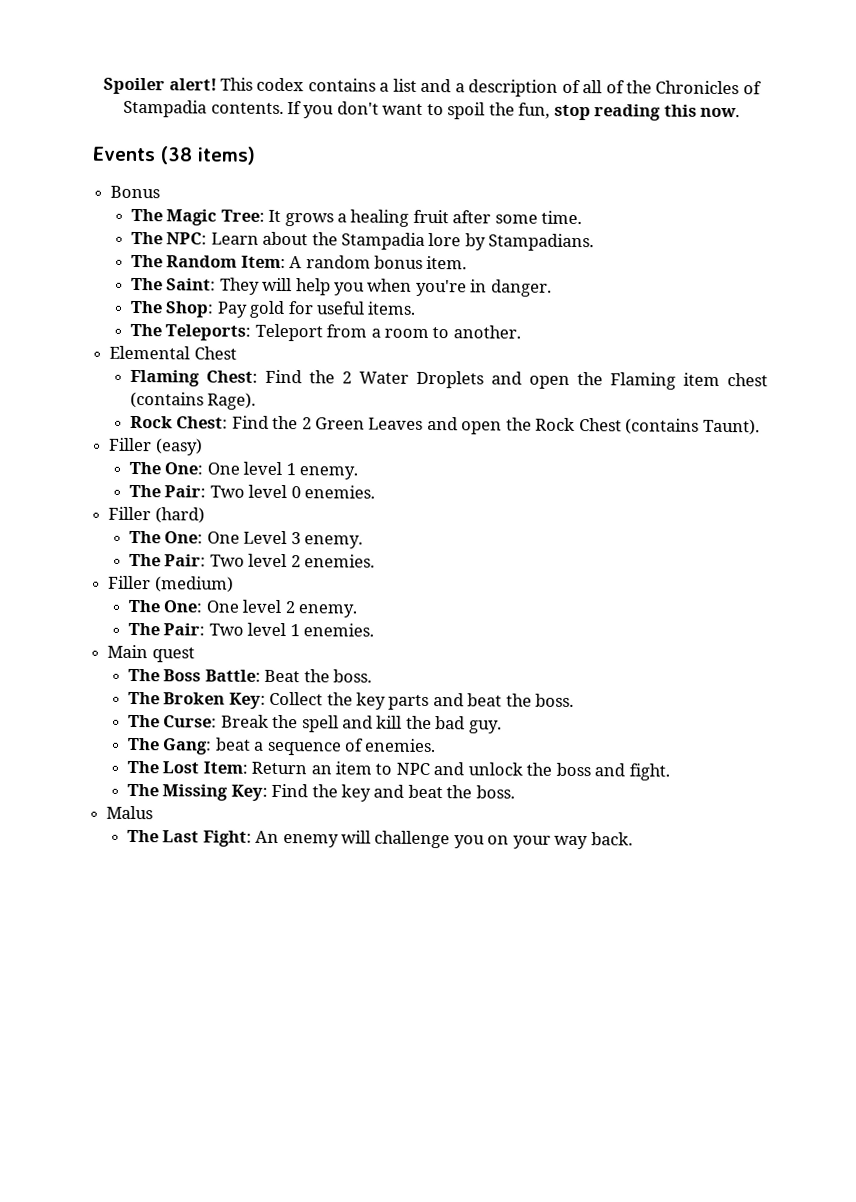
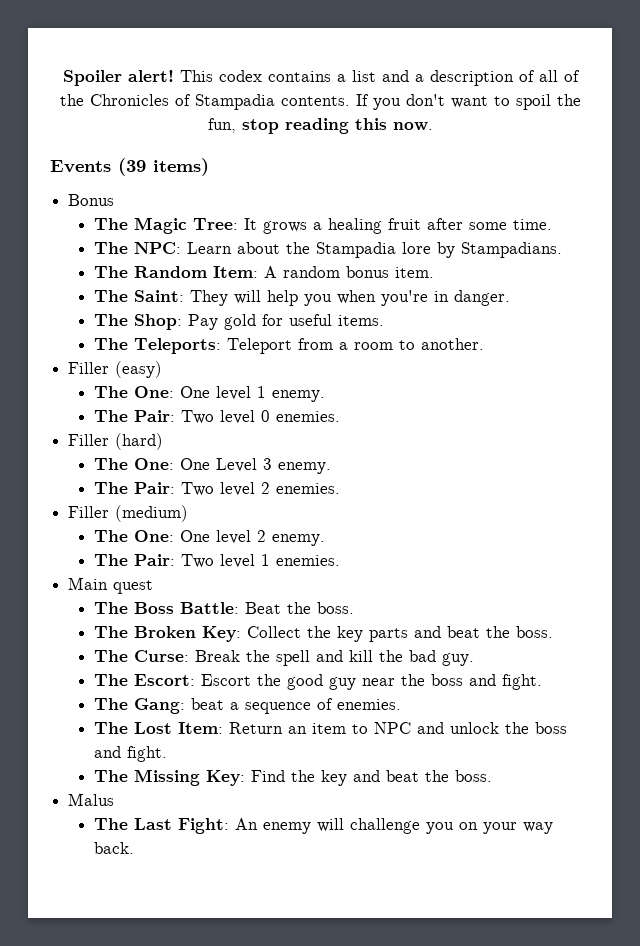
[160,146,193,165] (38 -> [118,158,146,176] (39
[109,345,237,360] [129,369,768,390] [129,391,257,410] [129,415,760,436] // Elemental Chest // Flaming Chest: Find the 2 Water Droplets and open the Flaming item chest (contains Rage). // Rock Chest: Find the 2 Green Leaves and open the Rock Chest (contains Taunt). -> (484, 344) none
(502, 727) none -> [93,674,542,690] // The Escort: Escort the good guy near the boss and fight.

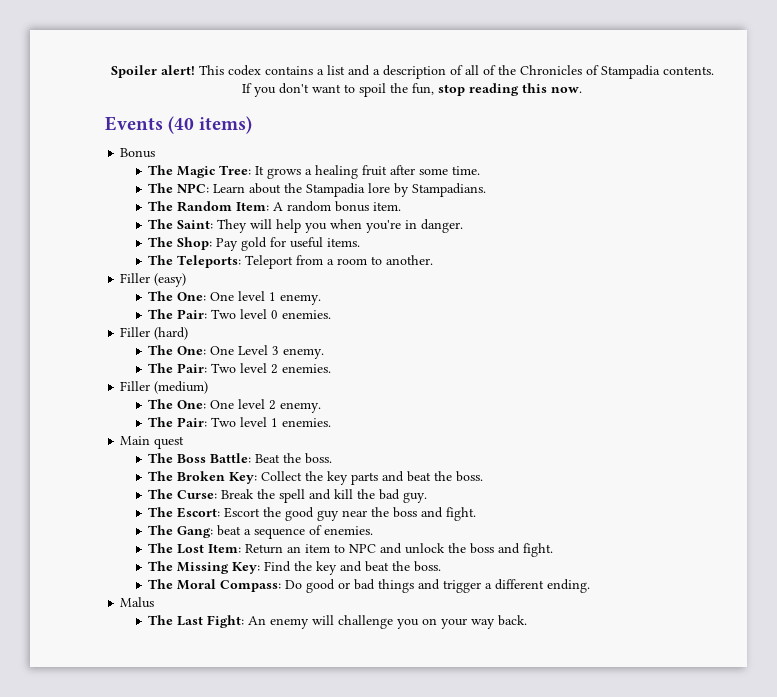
[118,158,146,176] (39 -> [168,116,195,134] (40
(492, 776) none -> [148,579,591,593] // The Moral Compass: Do good or bad things and trigger a different ending.

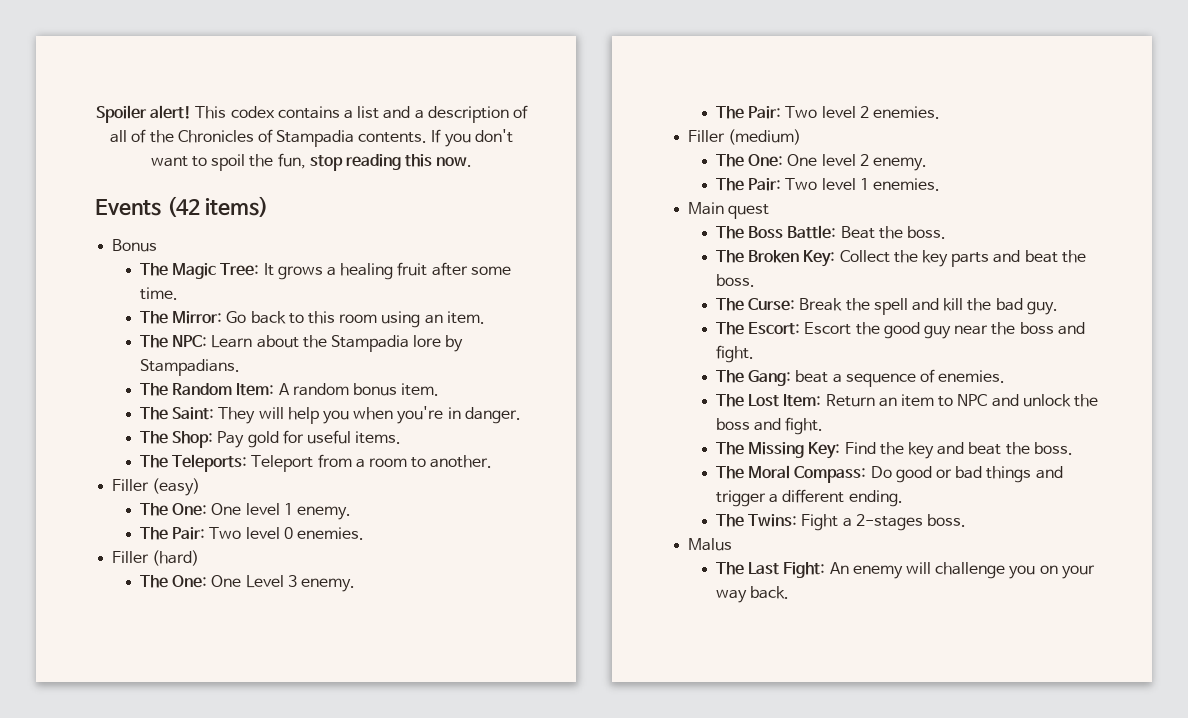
[168,116,195,134] (40 -> [166,196,200,217] (42
(481, 170) none -> [140,311,485,328] // The Mirror: Go back to this room using an item.
(591, 586) none -> [716,514,966,531] // The Twins: Fight a 2-stages boss.

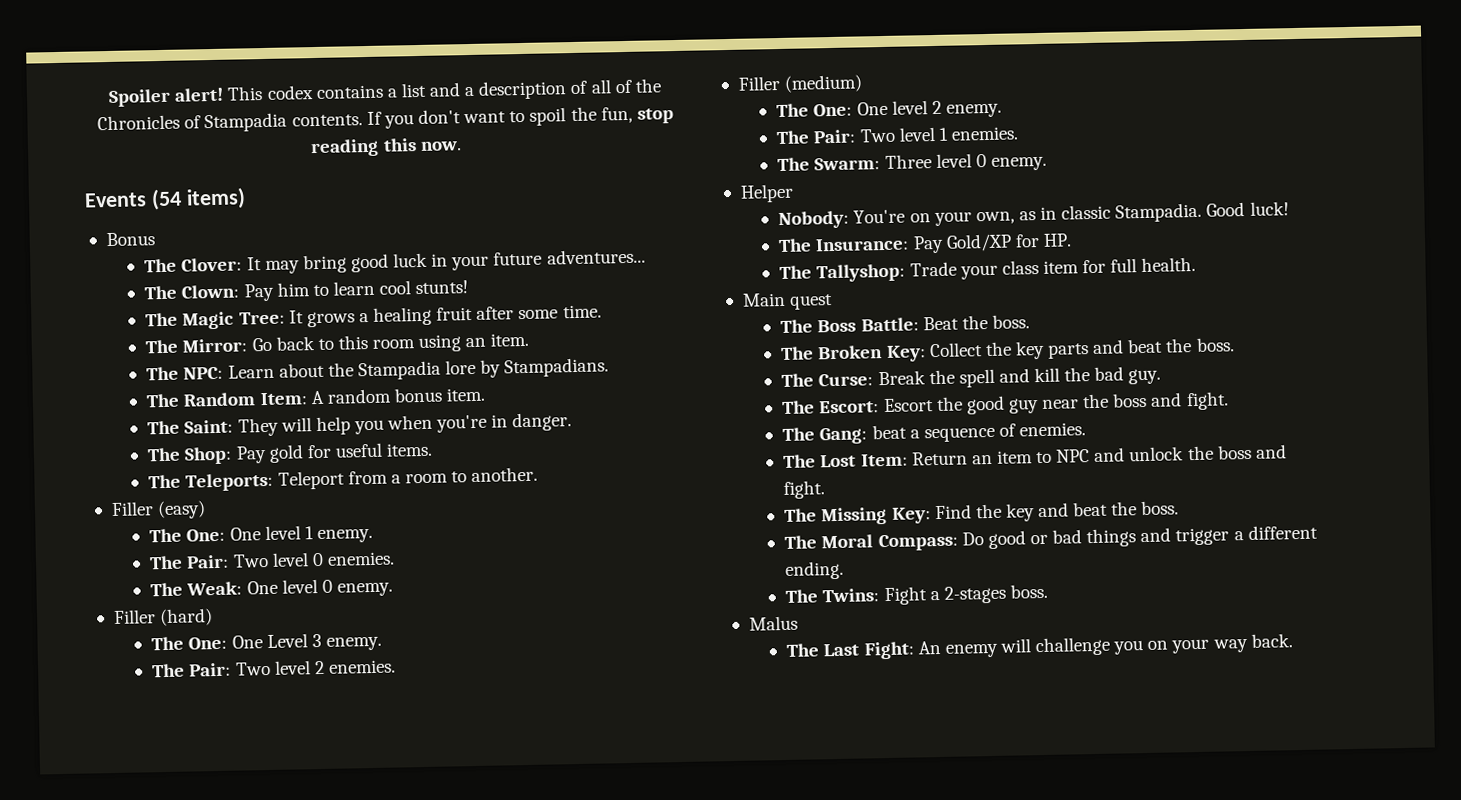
[166,196,200,217] (42 -> [150,188,182,211] (54
(158, 245) none -> [144,248,646,275] [144,280,469,302] // The Clover: It may bring good luck in your future adventures... // The Clown: Pay him to learn cool stunts!
(364, 533) none -> [150,579,393,597] // The Weak: One level 0 enemy.
(940, 184) none -> [777,153,1047,172] [739,183,794,203] [778,201,1289,230] [778,233,1072,254] [779,256,1197,283] // The Swarm: Three level 0 enemy. // Helper // Nobody: You're on your own, as in classic Stampadia. Good luck! // The Insurance: Pay Gold/XP for HP. // The Tallyshop: Trade your class item for full health.

